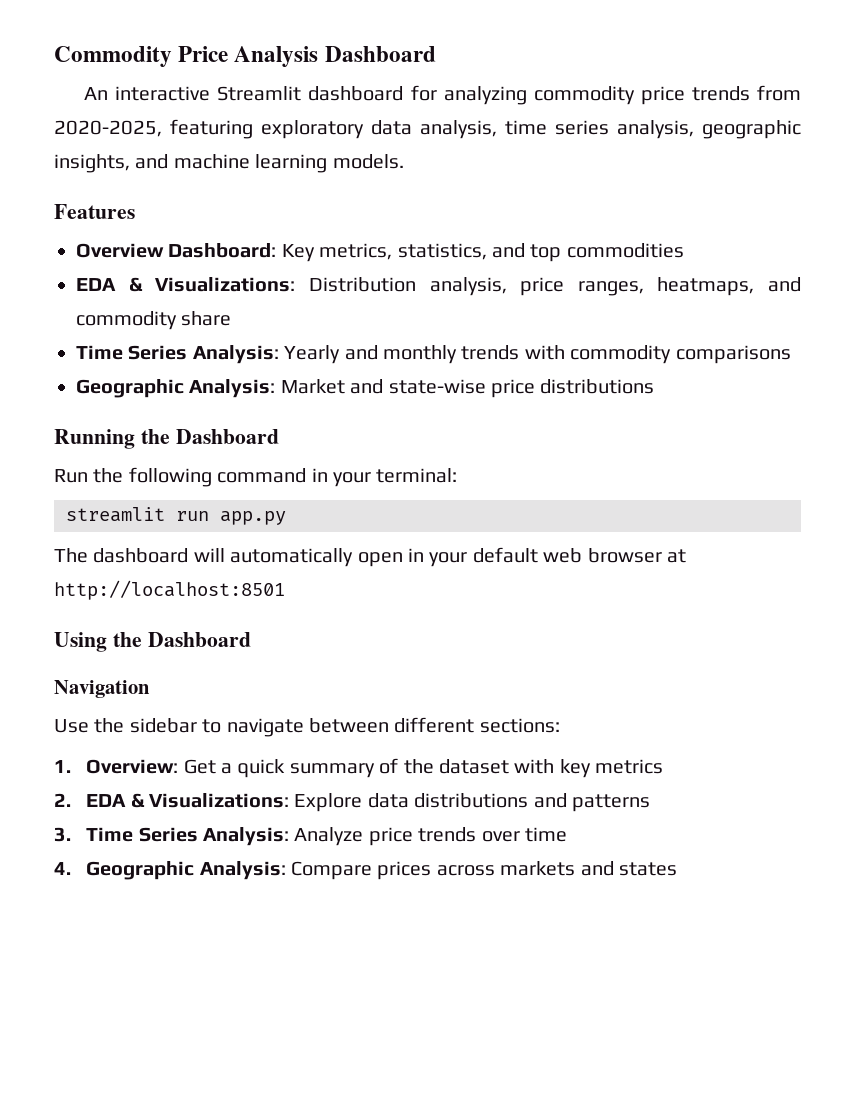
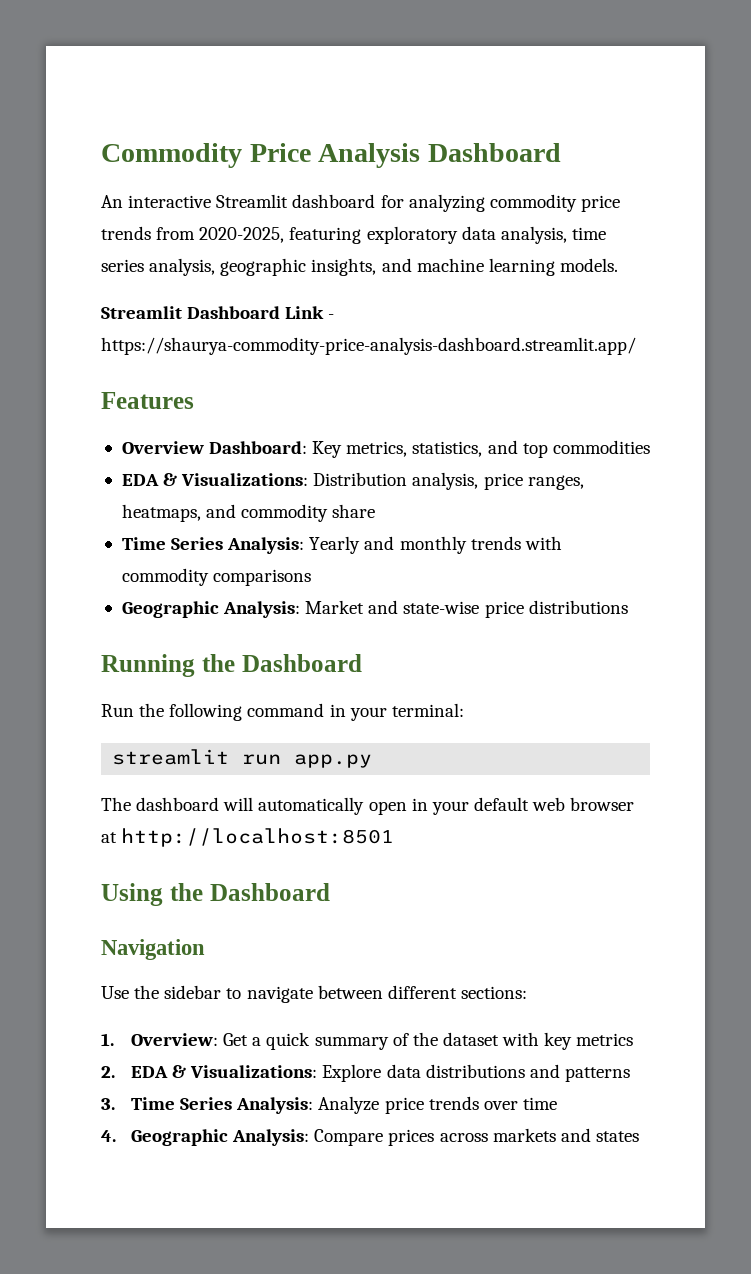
(404, 161) none -> [101,306,335,319] [101,337,636,355] // Streamlit Dashboard Link - https://shaurya-commodity-price-analysis-dashboard.streamlit.app/

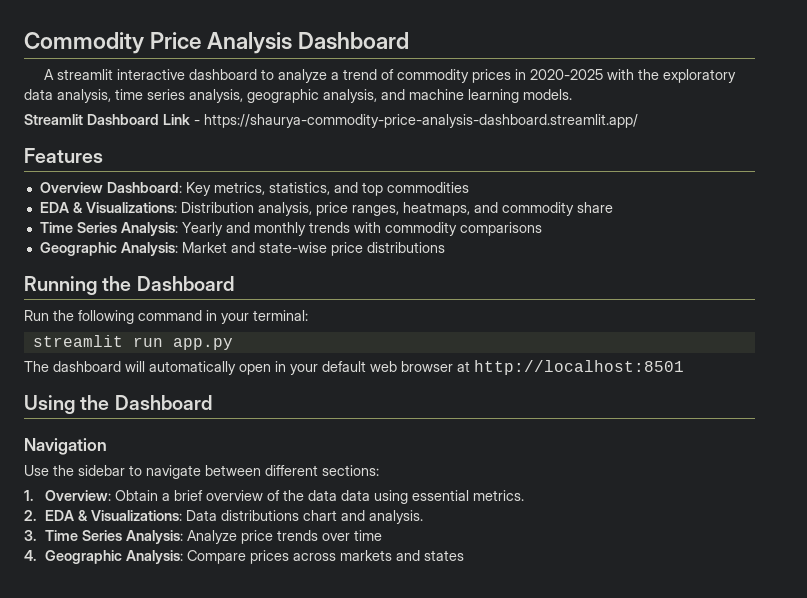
[101,194,620,212] [101,226,362,244] An interactive Streamlit dashboard for analyzing commodity price trends from 2020-2025, featuring -> [44,69,660,83] A streamlit interactive dashboard to analyze a trend of commodity prices in 2020-2025 with the
[311,258,377,276] insights, -> [323,89,377,103] analysis,
[223,1032,634,1050] Get a quick summary of the dataset with key metrics -> [115,490,525,504] Obtain a brief overview of the data data using essential metrics.
[322,1064,630,1082] Explore data distributions and patterns -> [186,510,424,524] Data distributions chart and analysis.

